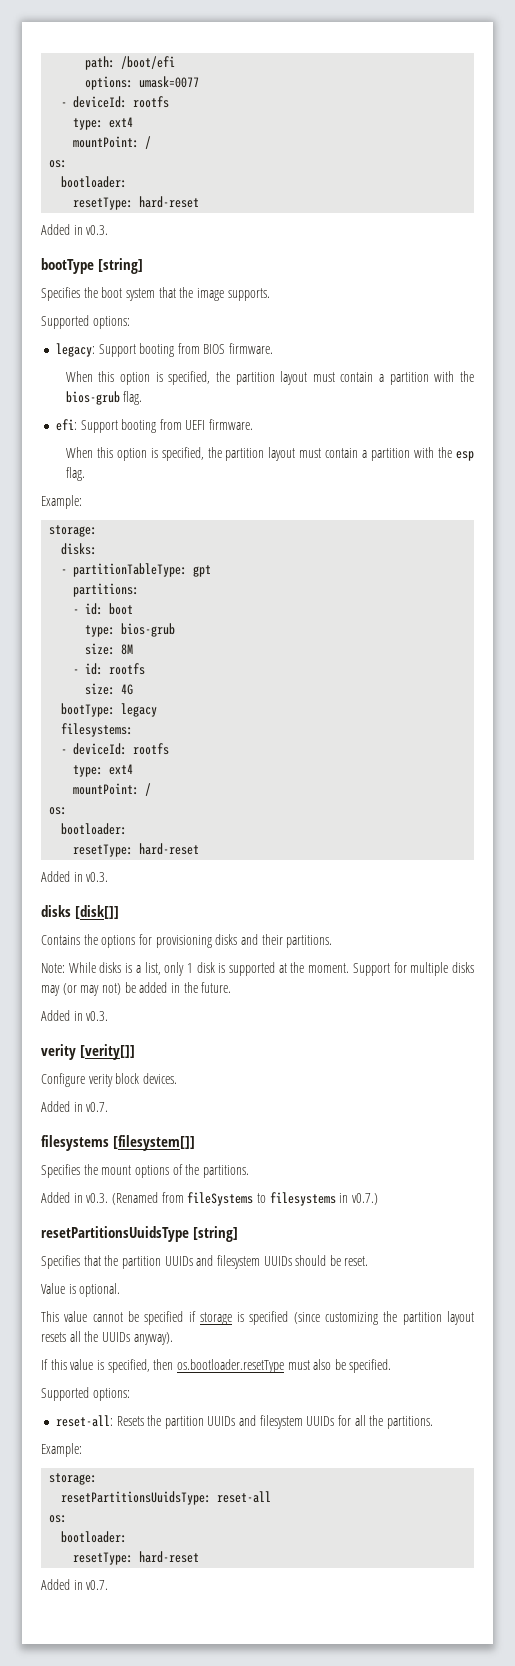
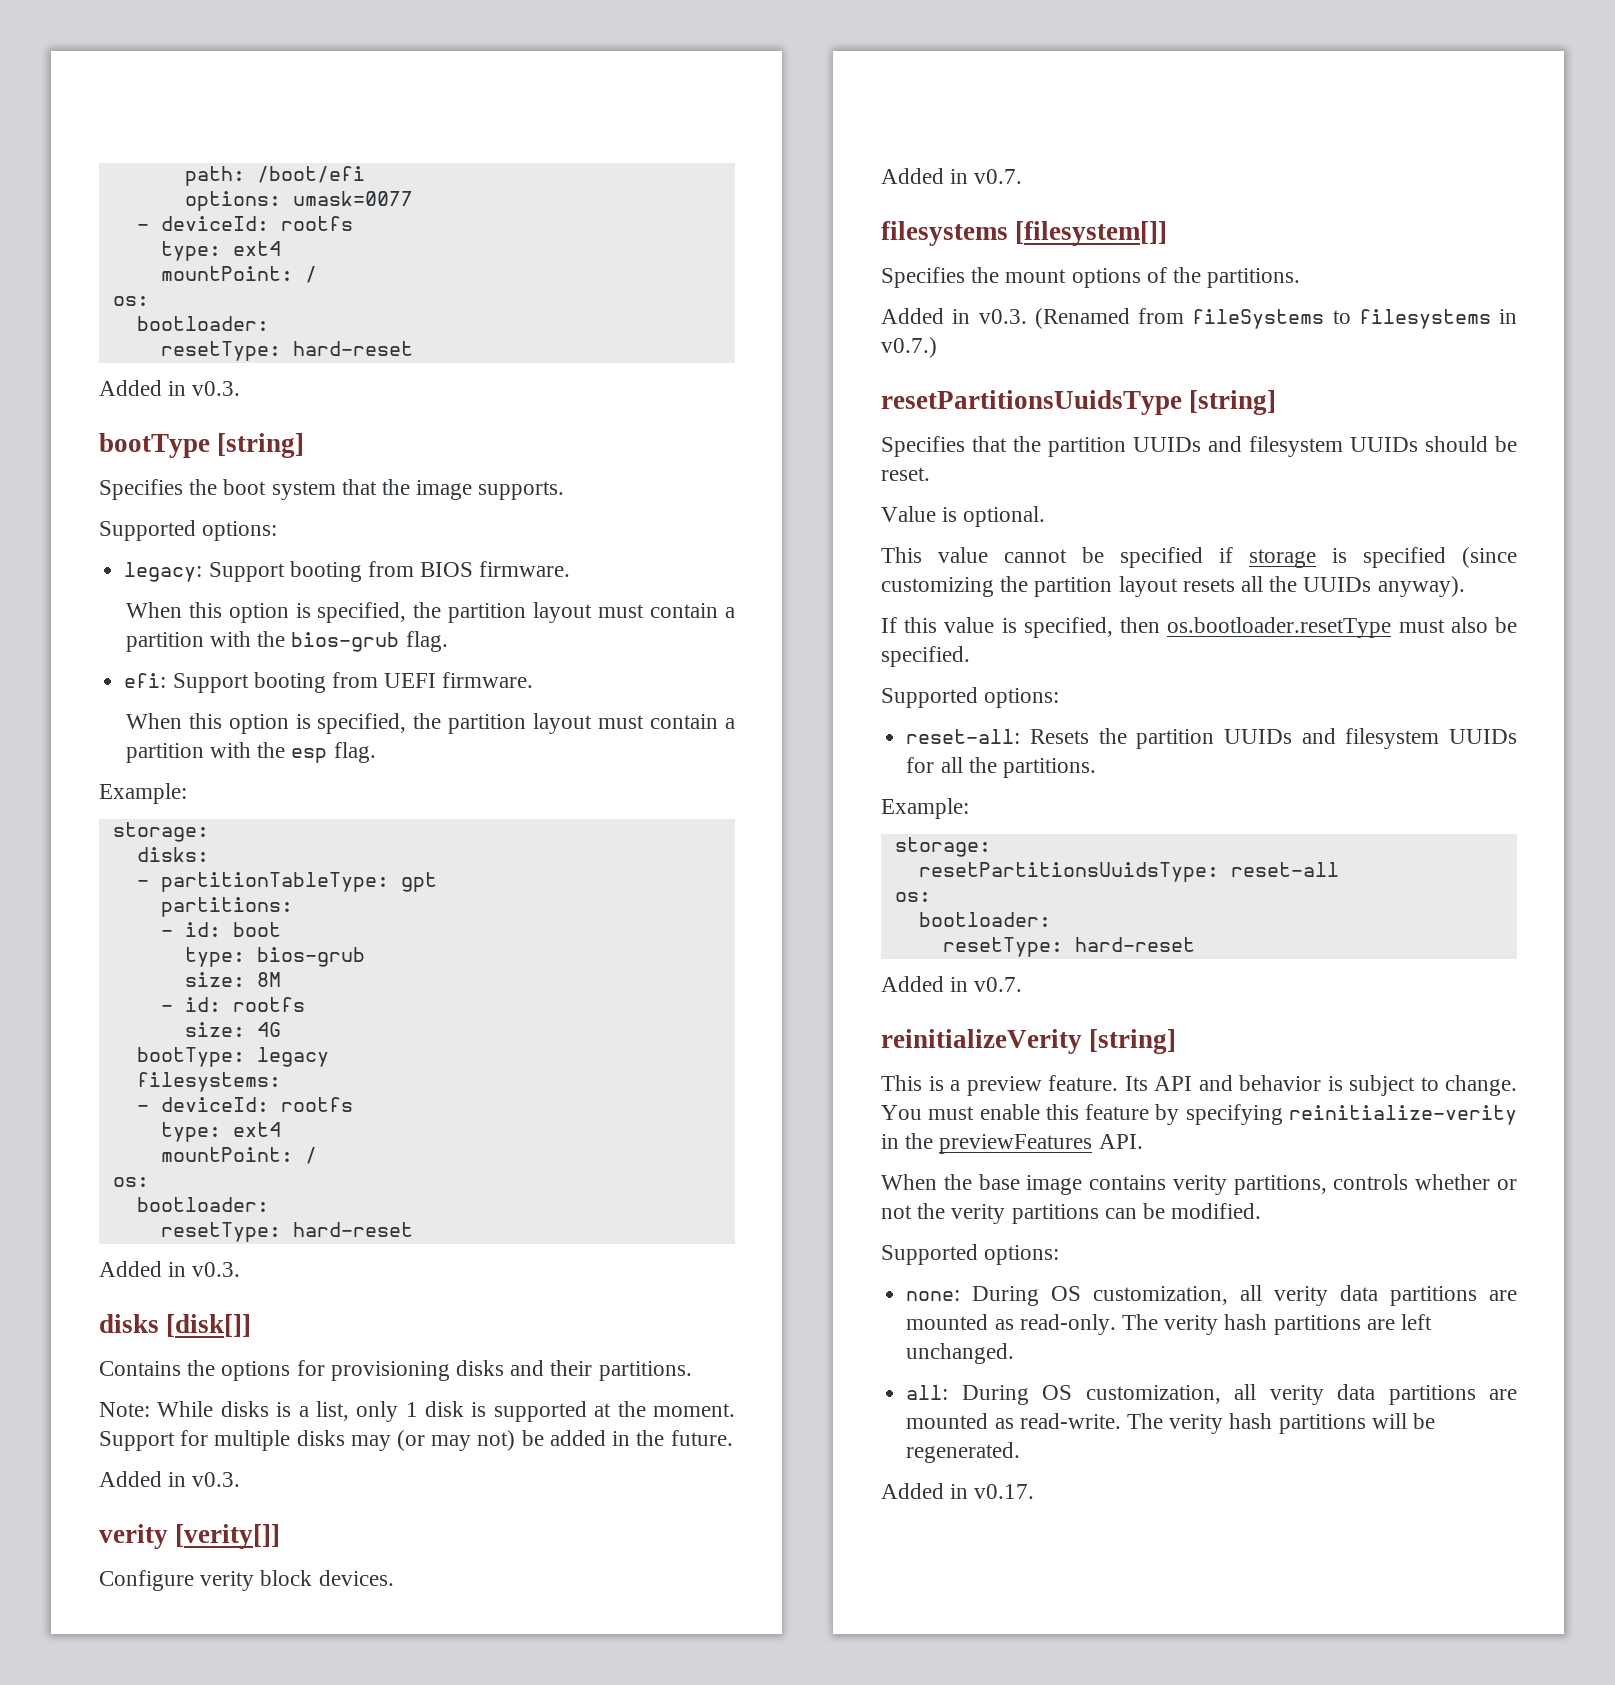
(109, 1585) none -> [881,1029,1177,1054] [881,1075,1517,1096] [881,1104,1517,1125] [881,1133,1143,1154] [881,1174,1517,1195] [881,1203,1262,1224] [881,1244,1060,1265] [906,1285,1517,1306] [906,1314,1432,1335] [906,1343,1015,1364] [906,1384,1517,1405] [906,1413,1435,1434] [906,1442,1021,1463] [881,1483,1035,1499] // reinitializeVerity [string] // This is a preview feature. Its API and behavior is subject to change. You must enable this feature by specifying reinitialize-verity in the previewFeatures API. // When the base image contains verity partitions, controls whether or not the verity partitions can be modified. // Supported options: // none: During OS customization, all verity data partitions are mounted as read-only. The verity hash partitions are left unchanged. // all: During OS customization, all verity data partitions are mounted as read-write. The verity hash partitions will be regenerated. // Added in v0.17.

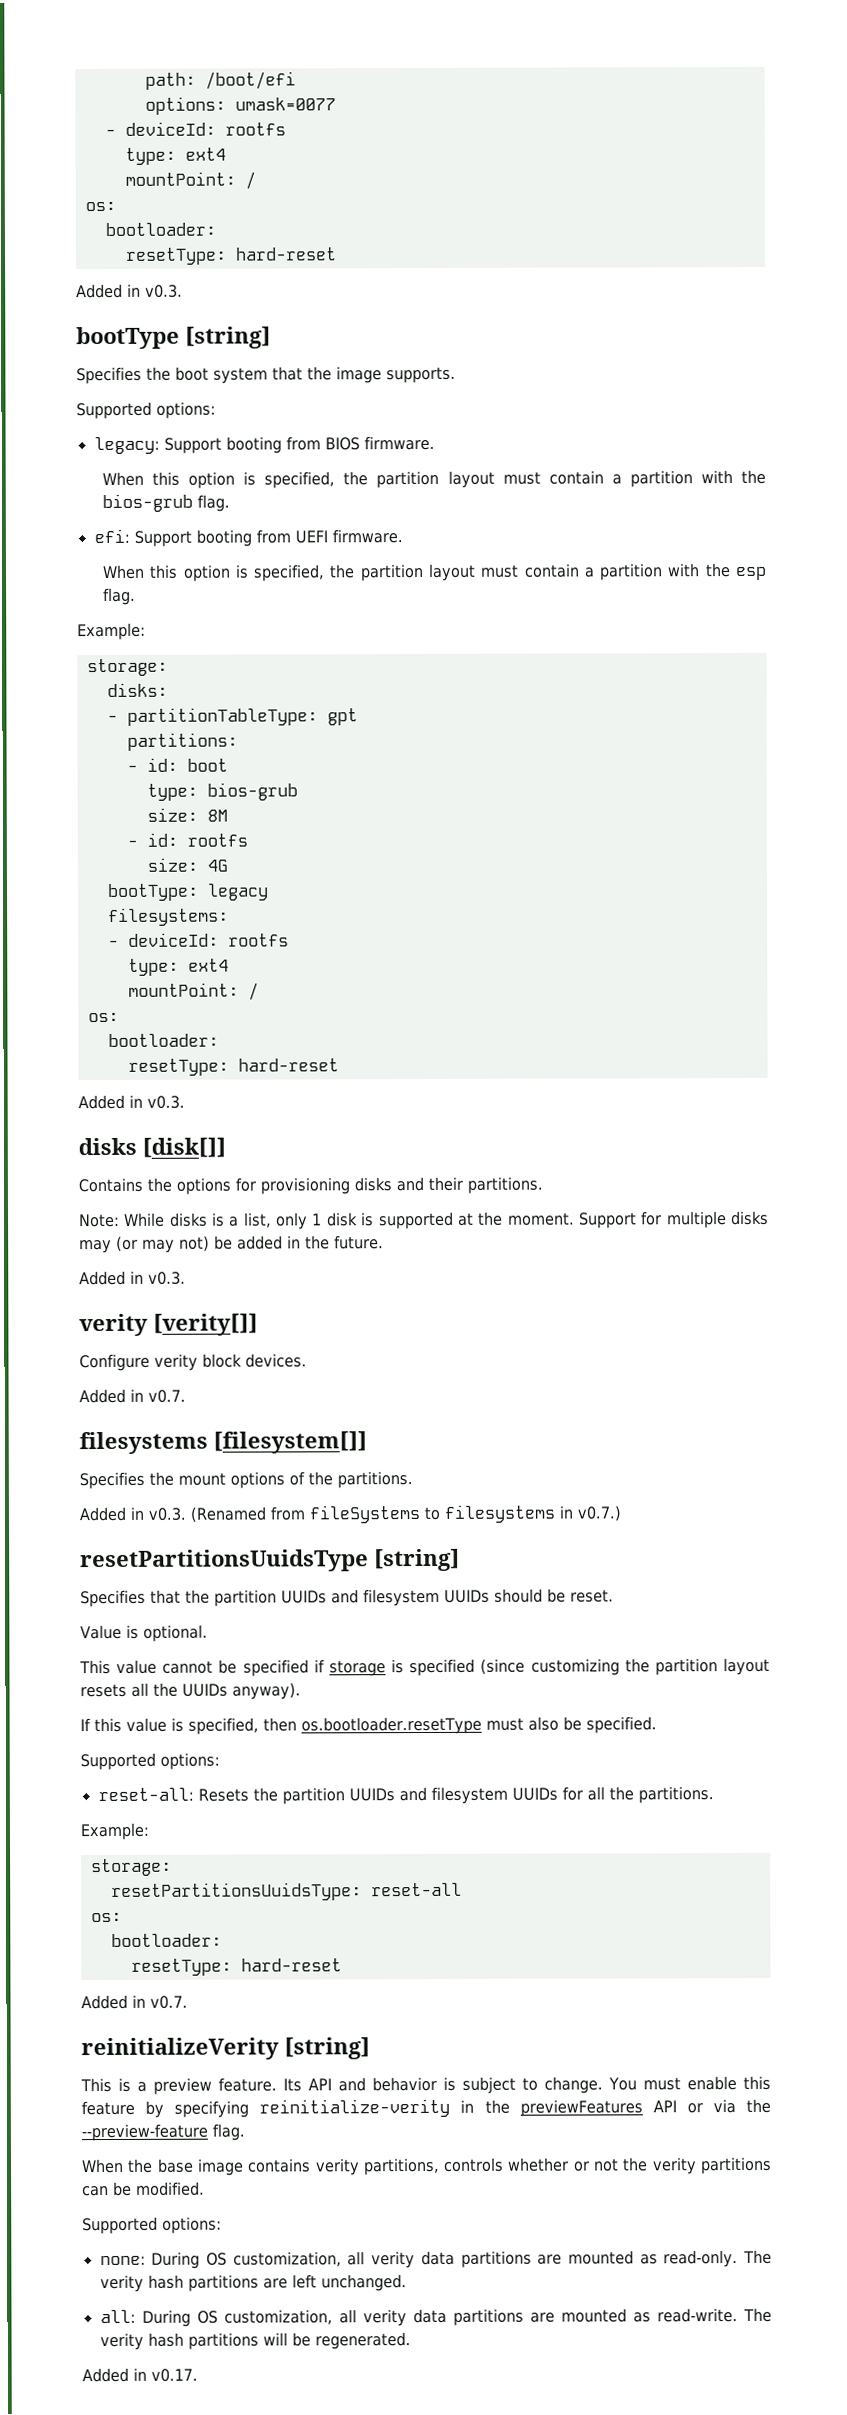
[1098,1134,1143,1149] API. -> [652,2098,771,2114] [81,2123,245,2142] API or via the --preview-feature flag.

